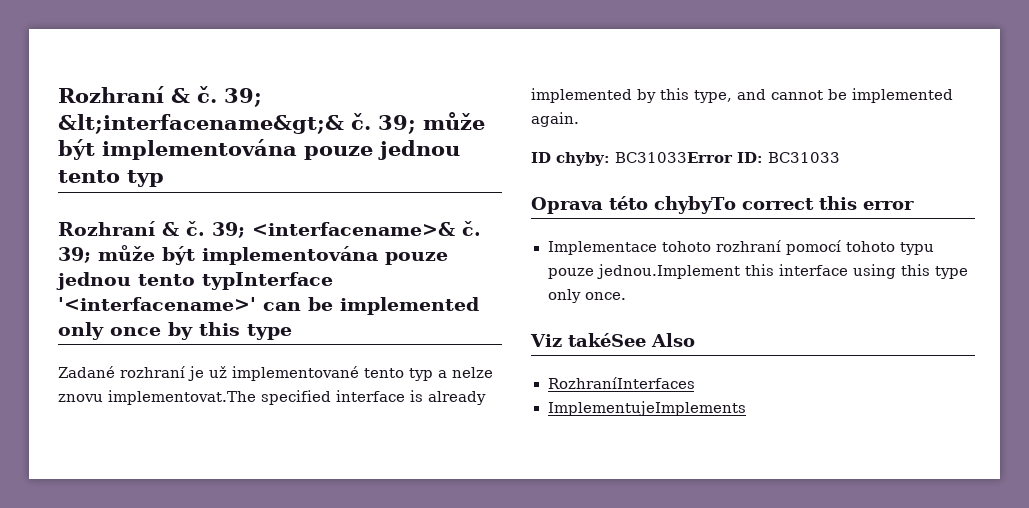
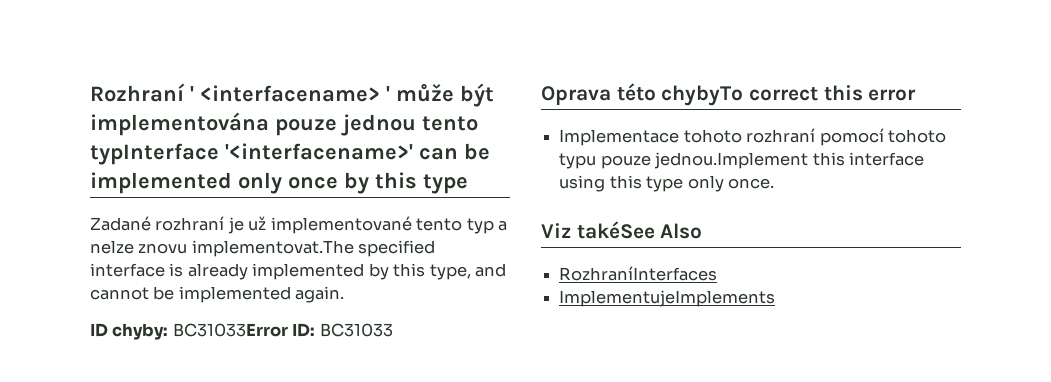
[58,86,262,107] [58,112,485,134] [58,139,460,160] [58,170,164,187] [58,221,481,238] [58,247,91,263] Rozhraní & č. 39; &lt;interfacename&gt;& č. 39; může být implementována pouze jednou tento typ // Rozhraní & č. 39; <interfacename>& č. 39; -> [90,83,390,102] Rozhraní ' <interfacename> '

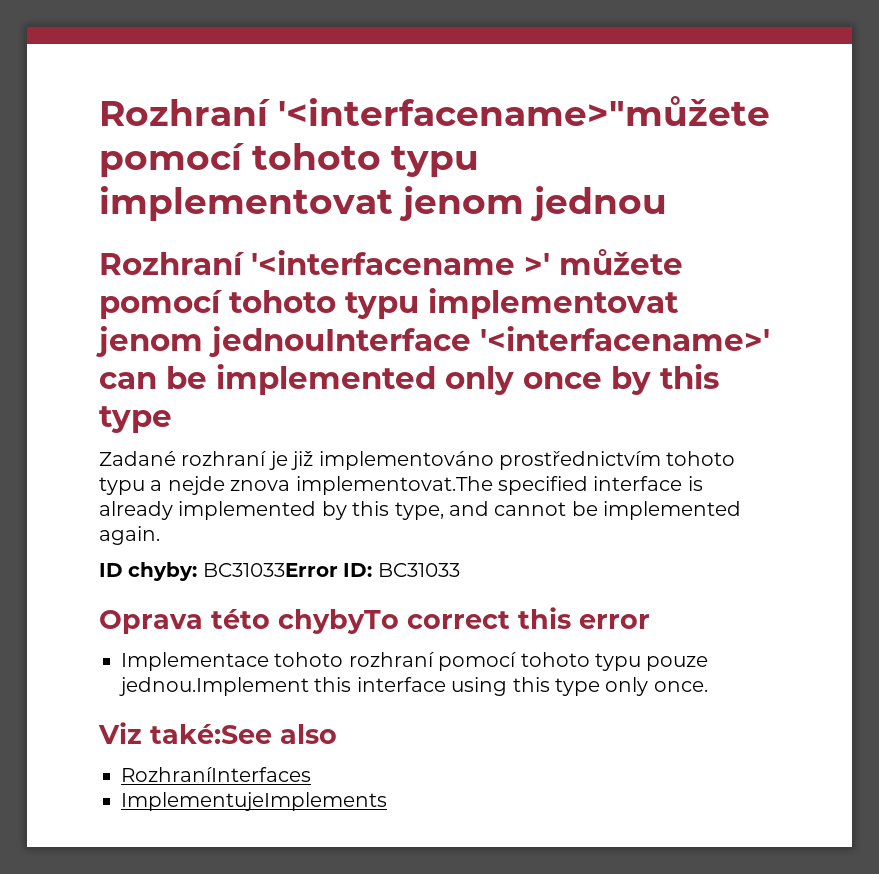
[90,83,494,107] [90,112,478,136] [90,143,219,165] Rozhraní ' <interfacename> ' může být implementována pouze jednou tento typInterface -> [99,96,770,126] [99,143,479,177] [99,186,667,221] [99,249,683,275] [99,288,678,319] [96,326,471,357] Rozhraní '<interfacename>"můžete pomocí tohoto typu implementovat jenom jednou // Rozhraní '<interfacename >' můžete pomocí tohoto typu implementovat jenom jednouInterface
[248,216,508,234] [90,240,188,254] už implementované tento typ a nelze znovu -> [291,451,736,470] [99,476,291,495] již implementováno prostřednictvím tohoto typu a nejde znova
[576,221,703,239] takéSee Also -> [150,724,337,744] také:See also

